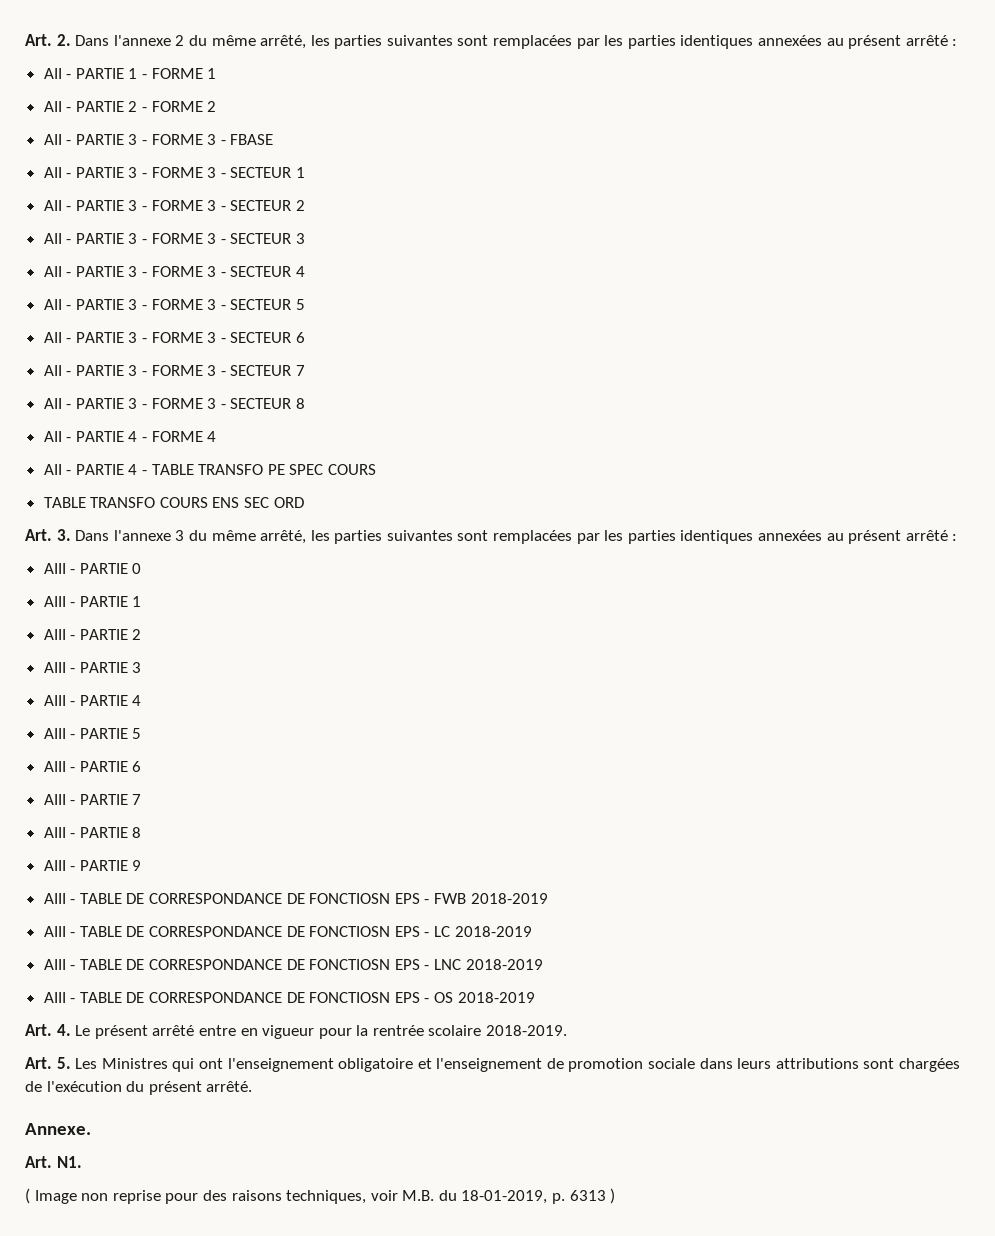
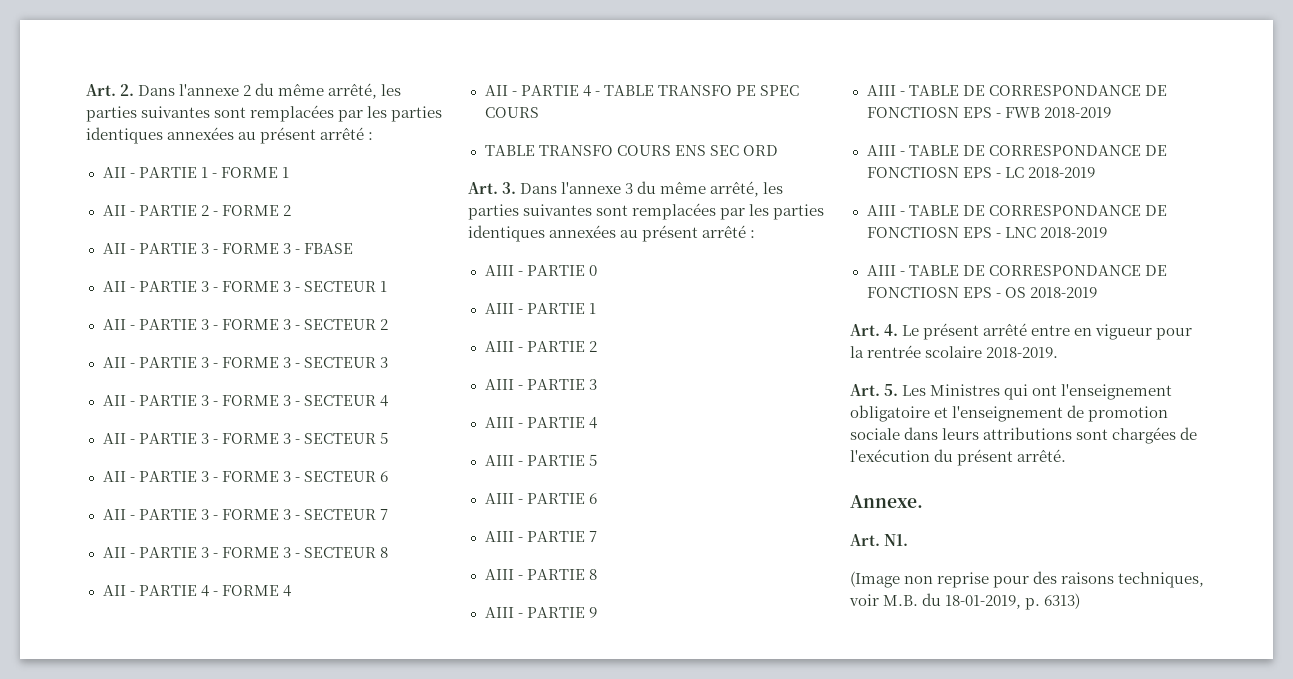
[25,1188,77,1204] ( Image -> [850,571,900,588] (Image
[569,1188,616,1204] 6313 ) -> [1044,593,1081,609] 6313)

